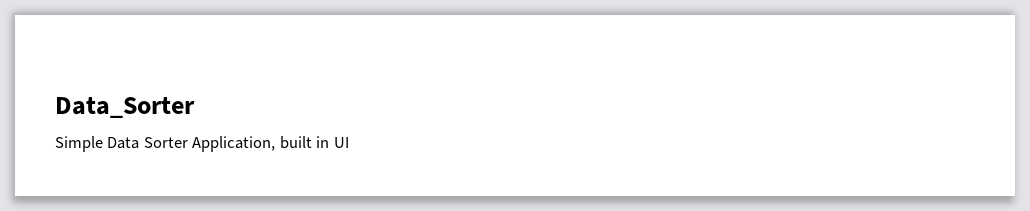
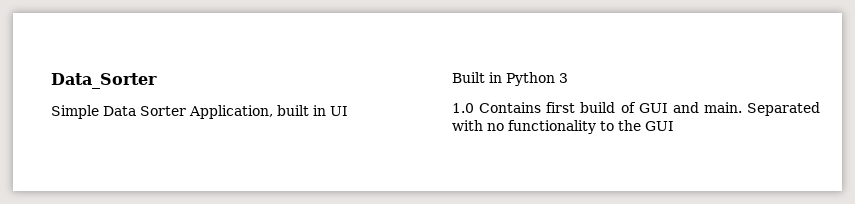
(349, 142) none -> [452,72,568,86] [452,102,820,116] [452,120,674,134] // Built in Python 3 // 1.0 Contains first build of GUI and main. Separated with no functionality to the GUI

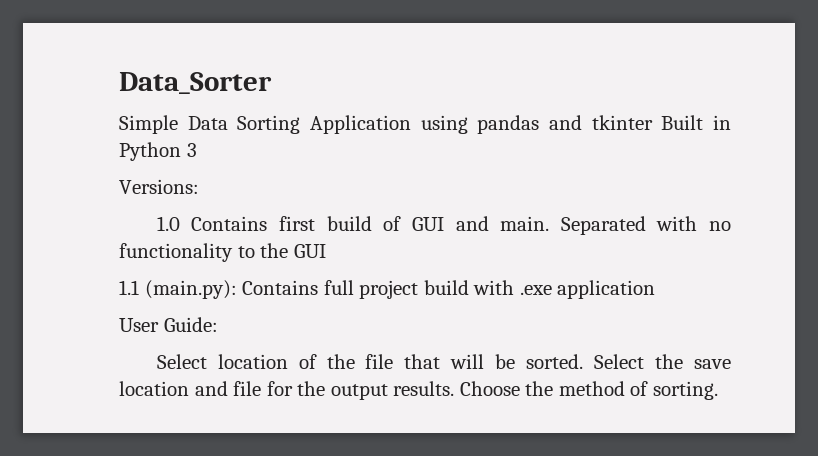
[140,105,348,119] Sorter Application, built in UI // -> [237,115,653,134] Sorting Application using pandas and tkinter
(568, 78) none -> [119,179,199,194] // Versions:
(674, 126) none -> [119,280,656,299] [119,317,218,332] [156,354,732,369] [119,381,718,400] // 1.1 (main.py): Contains full project build with .exe application // User Guide: // Select location of the file that will be sorted. Select the save location and file for the output results. Choose the method of sorting.

